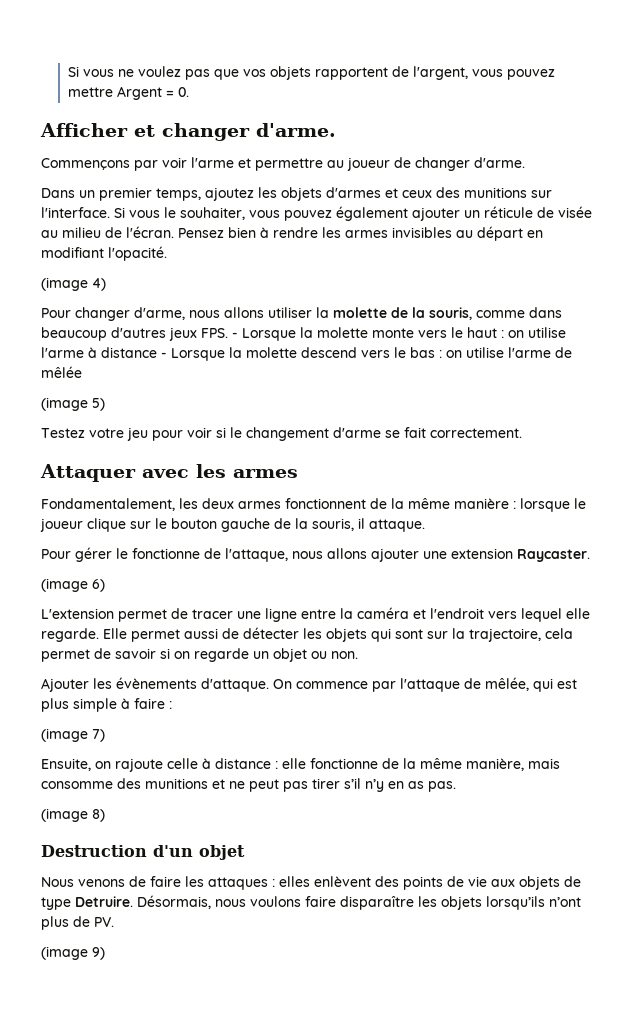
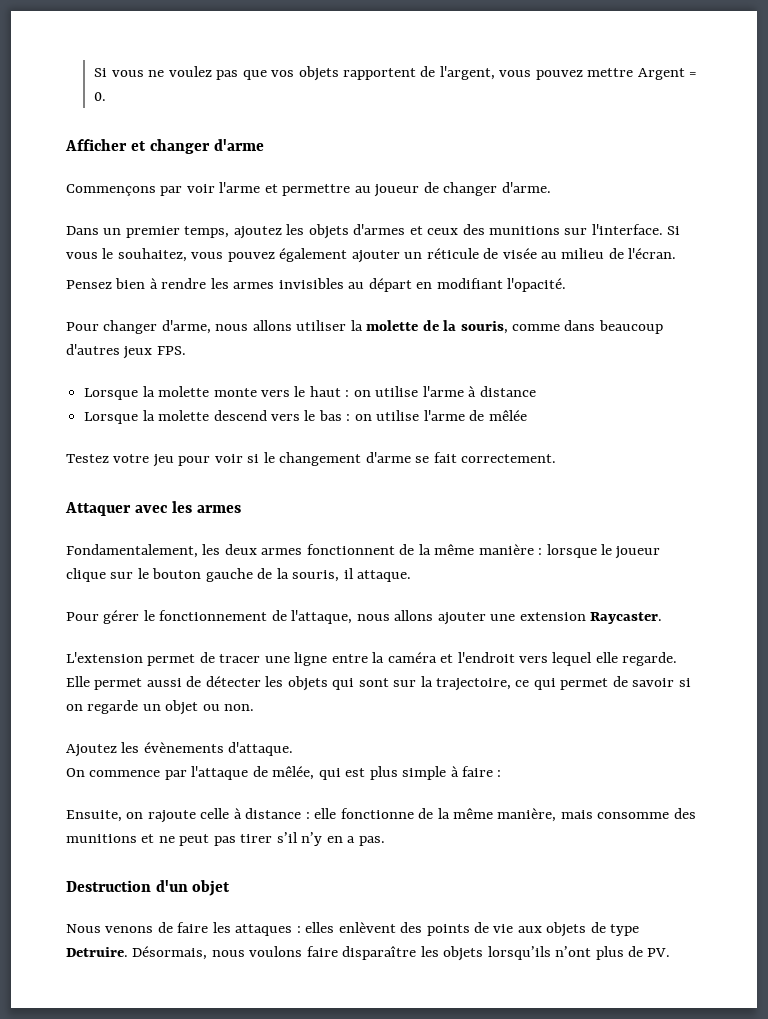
[256,123,336,137] d'arme. -> [213,139,264,151] d'arme
[180,207,245,220] souhaiter, -> [117,248,187,262] souhaitez,
(174, 232) none -> (677, 253) //
[41,277,106,291] // (image 4) -> (567, 285) none
[232,332,238,338] - -> (186, 350) //
[161,352,167,358] - -> (536, 391) //
[41,397,105,411] // (image 5) -> (527, 415) none
[132,548,200,559] fonctionne -> [159,610,268,621] fonctionnement
[41,578,105,592] // (image 6) -> (663, 618) none
[545,628,573,639] cela -> [515,678,556,690] ce qui
[41,678,89,692] Ajouter -> [66,744,117,757] Ajoutez
(269, 685) none -> (294, 749) //
[41,728,105,742] // (image 7) -> (502, 773) none
[408,781,424,789] as -> [347,836,356,843] a
[41,808,105,822] // (image 8) -> (385, 841) none
[41,946,105,960] // (image 9) -> (671, 952) none

